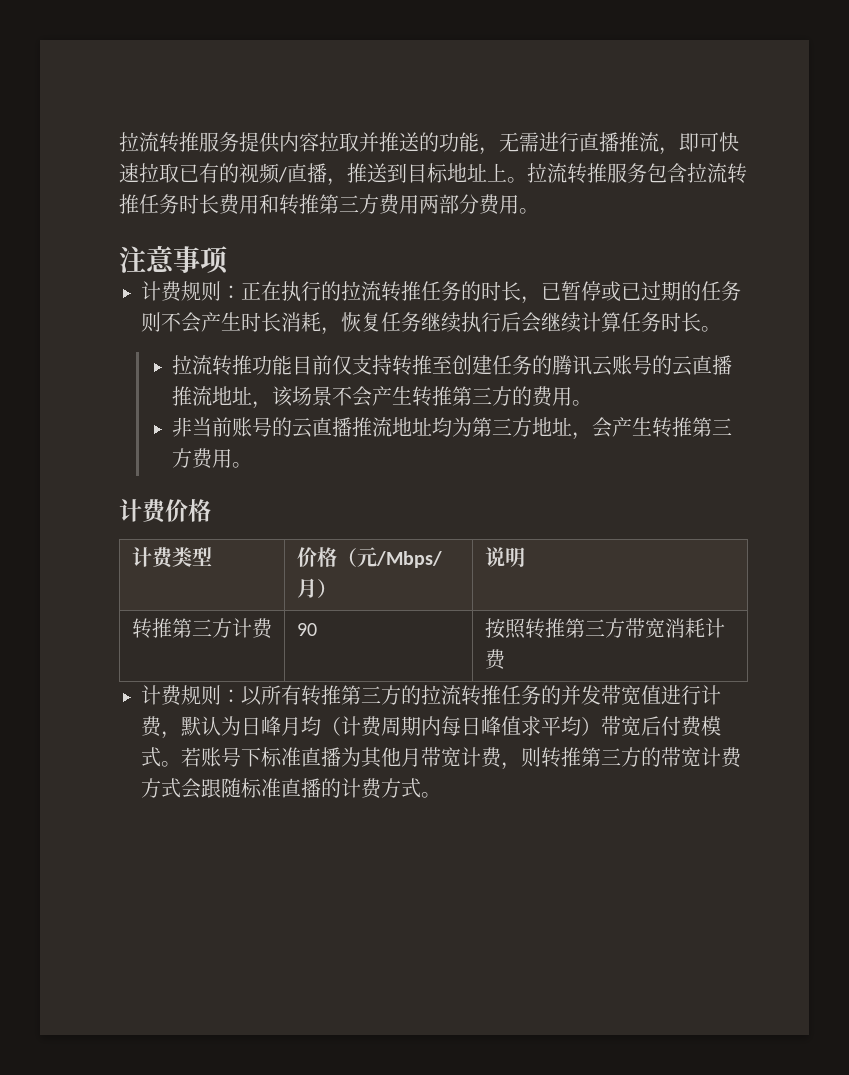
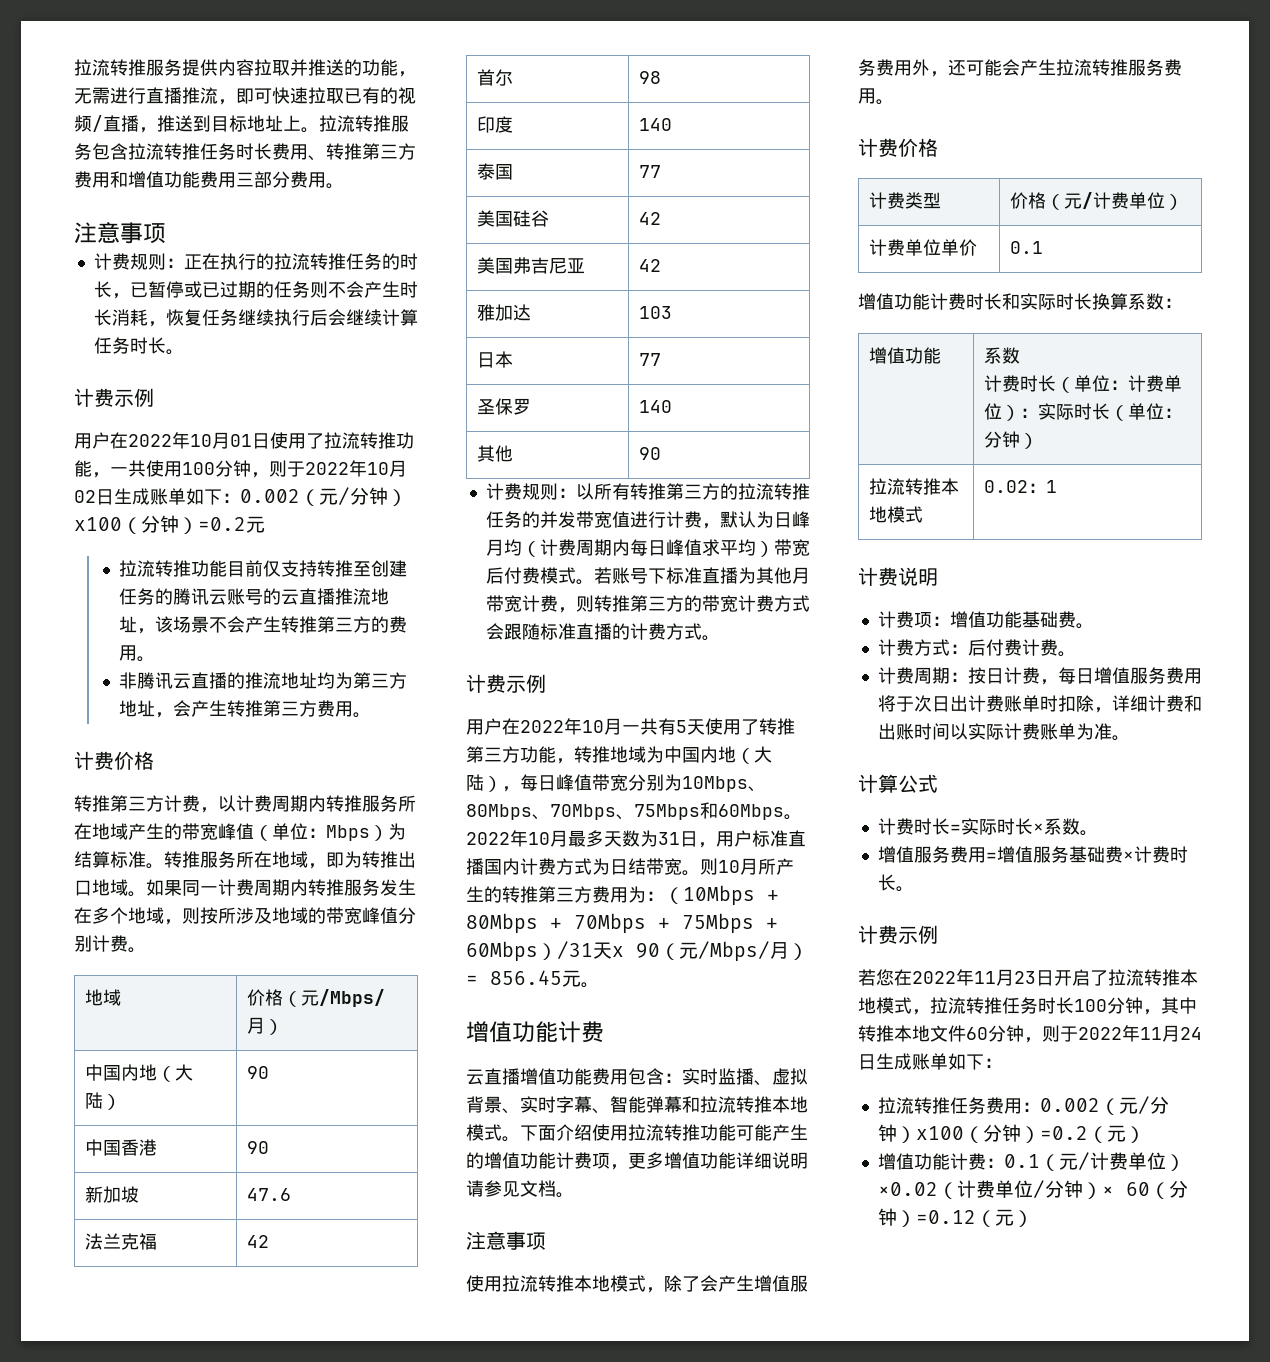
[259,194,439,215] 和转推第三方费用两 -> [308,143,416,161] [74,171,254,188] 、转推第三方费用和增值功能费用三
(721, 329) none -> [74,388,154,407] [74,432,414,449] [74,460,407,478] [74,487,407,506] [74,515,265,534] // 计费示例 // 用户在2022年10月01日使用了拉流转推功能，一共使用100分钟，则于2022年10月02日生成账单如下：0.002（元/分钟）x100（分钟）=0.2元
[192,417,353,438] 当前账号的云直播 -> [137,672,246,689] 腾讯云直播的
[131,547,212,568] [296,547,442,568] [296,578,337,598] [484,547,525,567] [131,618,273,639] [296,623,317,636] [484,618,725,639] [484,649,506,670] // 计费类型 | 价格（元/Mbps/月） | 说明 // 转推第三方计费 | 90 | 按照转推第三方带宽消耗计费 -> [74,795,416,813] [74,823,406,841] [74,851,416,869] [74,879,416,897] [74,907,416,925] [74,935,146,953] [84,989,121,1006] [246,989,385,1007] [246,1017,283,1035] [84,1064,193,1082] [84,1092,121,1110] [246,1066,269,1079] [84,1139,157,1156] [246,1141,269,1154] [84,1186,139,1203] [246,1188,291,1201] [84,1233,157,1250] [246,1235,269,1248] [476,69,513,86] [638,71,661,84] [476,116,513,133] [638,118,672,131] [476,163,513,180] [638,165,661,178] [476,210,549,227] [638,212,661,225] [476,257,585,274] [638,259,661,272] [476,304,531,321] [638,306,672,319] [476,351,513,368] [638,353,661,366] [476,398,531,415] [638,400,672,413] [476,445,513,462] [638,447,661,460] // 转推第三方计费，以计费周期内转推服务所在地域产生的带宽峰值（单位：Mbps）为结算标准。转推服务所在地域，即为转推出口地域。如果同一计费周期内转推服务发生在多个地域，则按所涉及地域的带宽峰值分别计费。 // 地域 | 价格（元/Mbps/月） // 中国内地（大陆） | 90 // 中国香港 | 90 // 新加坡 | 47.6 // 法兰克福 | 42 // 首尔 | 98 // 印度 | 140 // 泰国 | 77 // 美国硅谷 | 42 // 美国弗吉尼亚 | 42 // 雅加达 | 103 // 日本 | 77 // 圣保罗 | 140 // 其他 | 90
(441, 795) none -> [466,674,546,693] [466,718,795,735] [466,746,772,764] [466,774,766,792] [466,802,802,820] [466,830,806,848] [466,858,794,876] [466,885,779,906] [466,913,778,934] [466,941,808,962] [466,970,599,988] [466,1021,604,1043] [466,1068,808,1086] [466,1096,808,1114] [466,1124,808,1142] [466,1152,808,1170] [466,1180,574,1198] [466,1231,546,1250] [466,1275,808,1293] [858,59,1182,77] [858,88,894,105] [858,138,938,157] [868,192,941,209] [1009,192,1183,210] [868,239,977,256] [1009,241,1043,254] [858,293,1182,310] [868,347,941,364] [983,347,1020,364] [983,375,1182,393] [983,403,1182,421] [983,431,1038,449] [868,478,959,495] [868,506,923,523] [983,480,1057,493] [858,567,938,586] [877,611,1094,629] [877,639,1076,657] [877,667,1202,685] [877,695,1202,713] [877,723,1130,741] [858,774,938,793] [877,818,1098,836] [877,846,1188,863] [877,874,914,892] [858,925,938,944] [858,969,1198,986] [858,997,1197,1015] [858,1025,1202,1043] [858,1053,1002,1070] [877,1096,1169,1115] [877,1124,1145,1143] [877,1152,1185,1171] [877,1180,1188,1199] [877,1208,1033,1227] // 计费示例 // 用户在2022年10月一共有5天使用了转推第三方功能，转推地域为中国内地（大陆），每日峰值带宽分别为10Mbps、80Mbps、70Mbps、75Mbps和60Mbps。2022年10月最多天数为31日，用户标准直播国内计费方式为日结带宽。则10月所产生的转推第三方费用为：（10Mbps + 80Mbps + 70Mbps + 75Mbps + 60Mbps）/31天x 90（元/Mbps/月）= 856.45元。 // 增值功能计费 // 云直播增值功能费用包含：实时监播、虚拟背景、实时字幕、智能弹幕和拉流转推本地模式。下面介绍使用拉流转推功能可能产生的增值功能计费项，更多增值功能详细说明请参见文档。 // 注意事项 // 使用拉流转推本地模式，除了会产生增值服务费用外，还可能会产生拉流转推服务费用。 // 计费价格 // 计费类型 | 价格（元/计费单位） // 计费单位单价 | 0.1 // 增值功能计费时长和实际时长换算系数： // 增值功能 | 系数 // 计费时长（单位：计费单位）：实际时长（单位：分钟） // 拉流转推本地模式 | 0.02：1 // 计费说明 // 计费项：增值功能基础费。 // 计费方式：后付费计费。 // 计费周期：按日计费，每日增值服务费用将于次日出计费账单时扣除，详细计费和出账时间以实际计费账单为准。 // 计算公式 // 计费时长=实际时长×系数。 // 增值服务费用=增值服务基础费×计费时长。 // 计费示例 // 若您在2022年11月23日开启了拉流转推本地模式，拉流转推任务时长100分钟，其中转推本地文件60分钟，则于2022年11月24日生成账单如下： // 拉流转推任务费用：0.002（元/分钟）x100（分钟）=0.2（元） // 增值功能计费：0.1（元/计费单位）×0.02（计费单位/分钟）× 60（分钟）=0.12（元）

